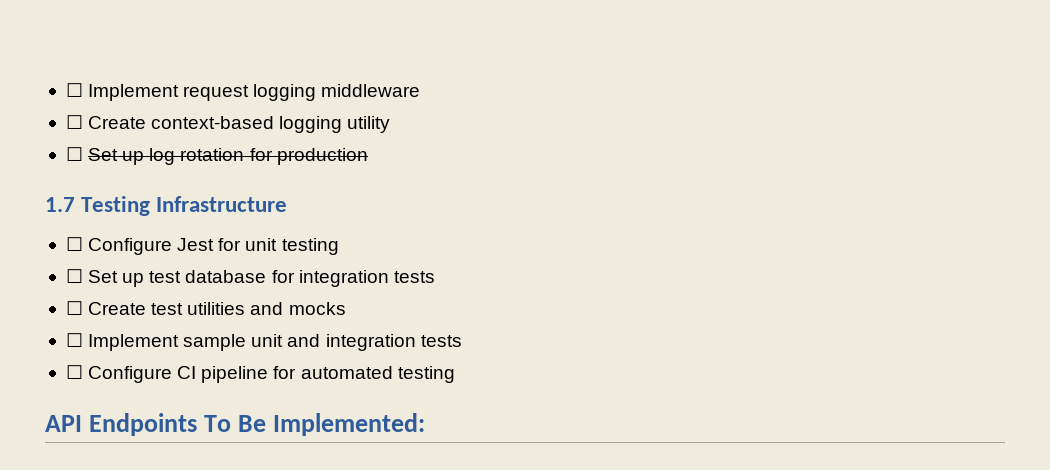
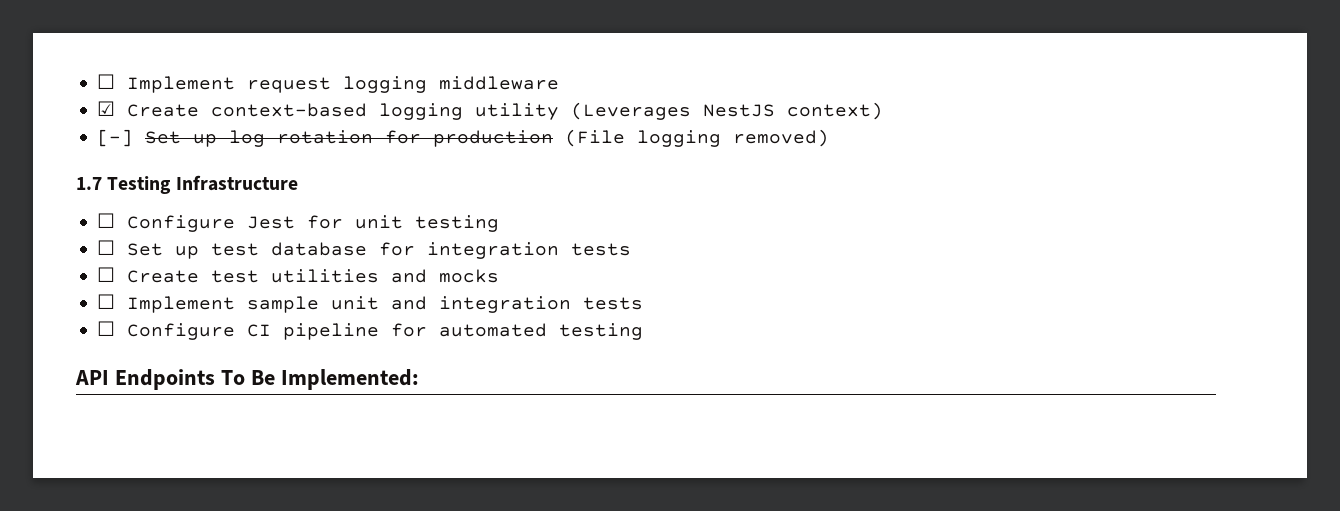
[65,115,83,129] ☐ -> [97,101,116,116] ☑
[65,147,83,161] // ☐ -> [571,102,884,120] [97,129,134,147] (Leverages NestJS context) // [-]
(368, 156) none -> [565,129,830,147] (File logging removed)

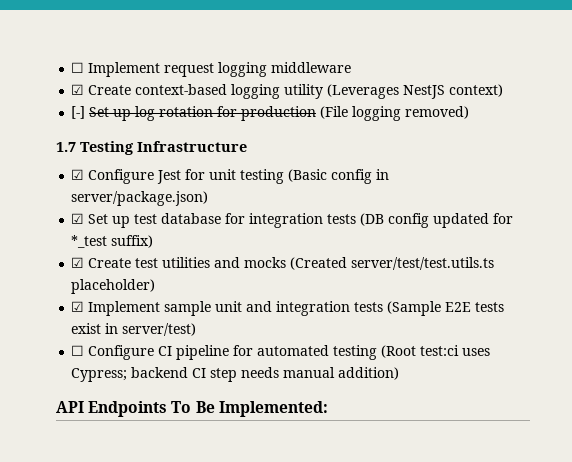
[97,213,116,228] ☐ -> [71,169,85,180] ☑
[97,240,116,255] // ☐ -> [288,169,390,184] [71,191,209,206] [71,213,85,224] (Basic config in server/package.json) // ☑
[97,267,116,282] // ☐ -> [360,213,514,228] [71,235,154,248] [71,257,85,268] (DB config updated for *_test suffix) // ☑
[97,294,116,309] // ☐ -> [290,257,495,270] [71,279,156,294] [71,301,85,312] (Created server/test/test.utils.ts placeholder) // ☑
(644, 303) none -> [387,301,505,316] [71,323,197,336] (Sample E2E tests exist in server/test)
(644, 331) none -> [381,345,491,358] [71,367,400,382] (Root test:ci uses Cypress; backend CI step needs manual addition)

